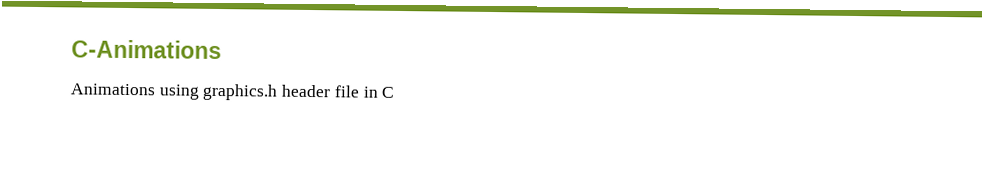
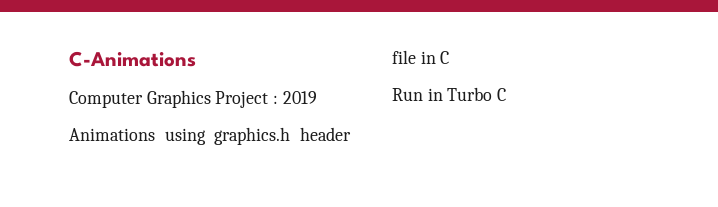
(222, 49) none -> [69,90,317,108] // Computer Graphics Project : 2019
(396, 92) none -> [392,87,507,101] // Run in Turbo C

